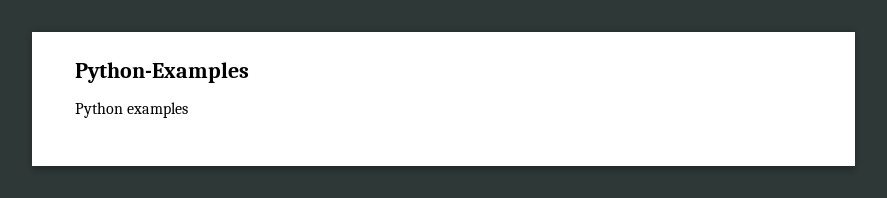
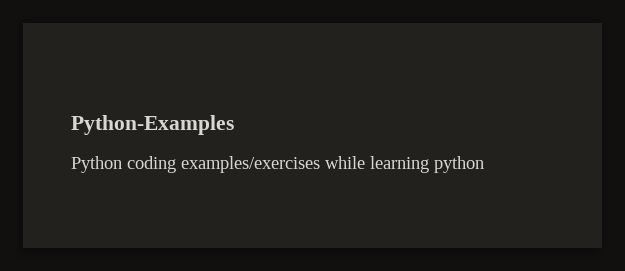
[127,102,189,118] examples -> [127,156,484,173] coding examples/exercises while learning python

